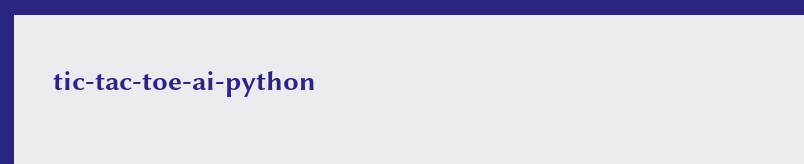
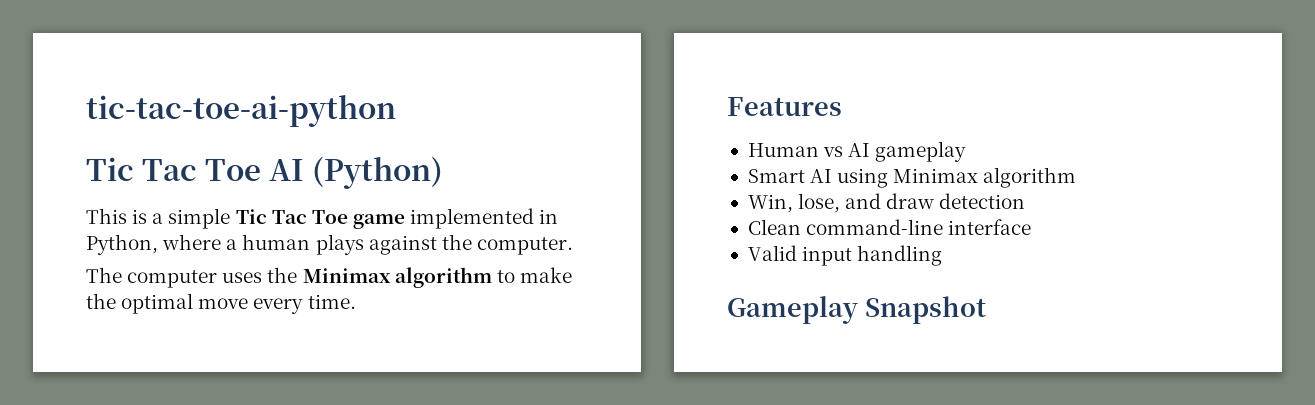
(316, 84) none -> [86,156,443,189] [86,208,559,229] [86,234,573,255] [86,267,572,288] [86,293,356,314] [727,97,842,116] [747,141,967,162] [747,167,1077,188] [747,193,1026,213] [747,219,1032,235] [747,245,943,266] [727,296,986,324] // Tic Tac Toe AI (Python) // This is a simple Tic Tac Toe game implemented in Python, where a human plays against the computer. // The computer uses the Minimax algorithm to make the optimal move every time. // Features // Human vs AI gameplay // Smart AI using Minimax algorithm // Win, lose, and draw detection // Clean command-line interface // Valid input handling // Gameplay Snapshot

